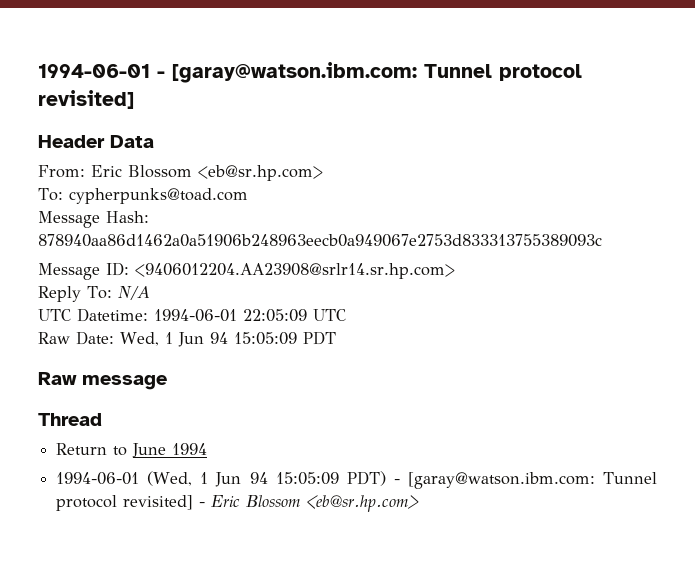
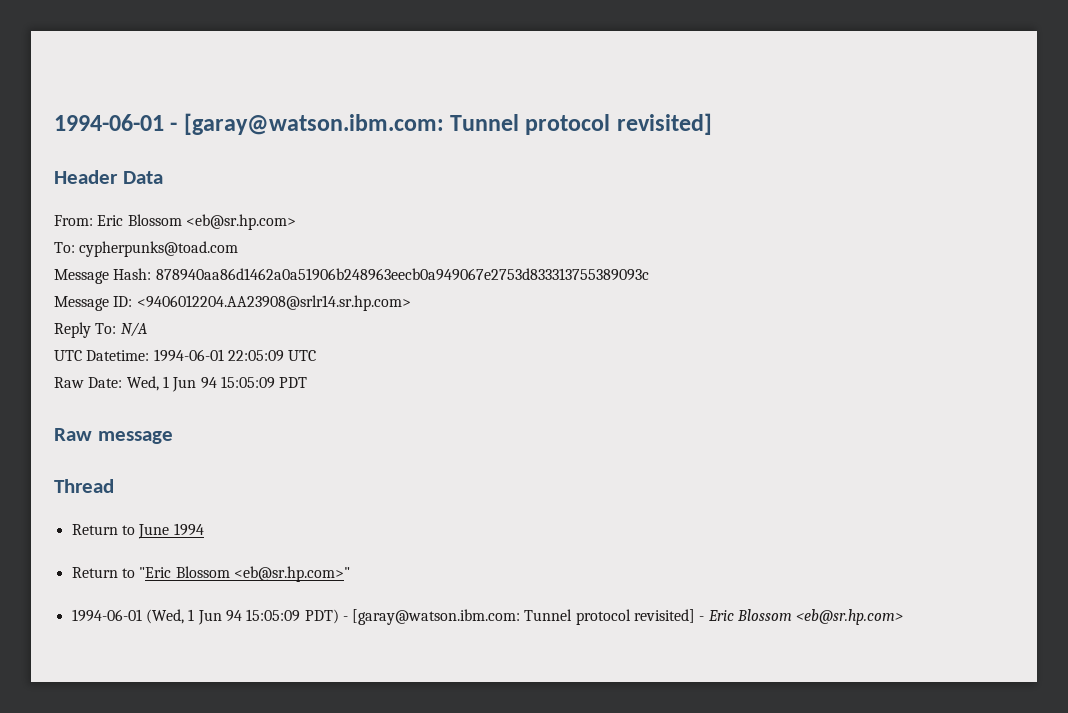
(208, 449) none -> [71,566,350,582] // Return to "Eric Blossom <eb@sr.hp.com>"

